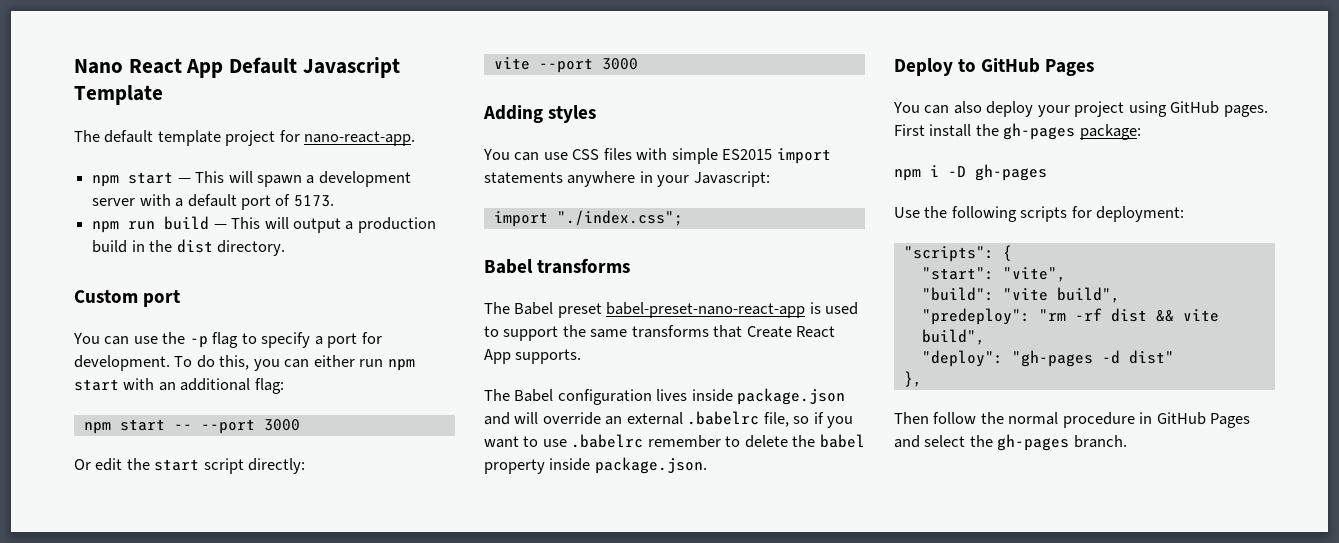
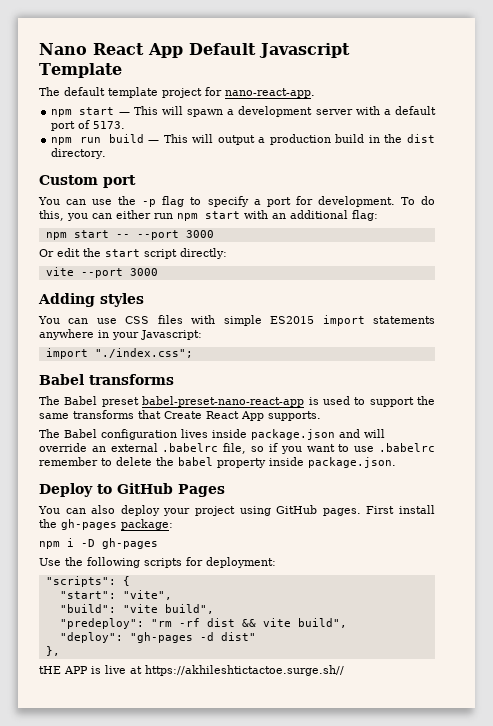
[894,412,1251,428] [894,434,1127,451] Then follow the normal procedure in GitHub Pages and select the gh-pages branch. -> [39,665,344,676] tHE APP is live at https://akhileshtictactoe.surge.sh//

